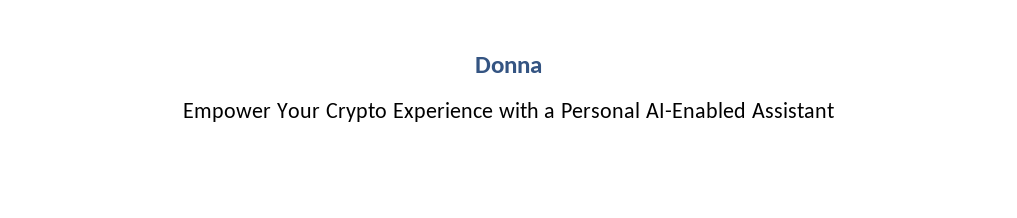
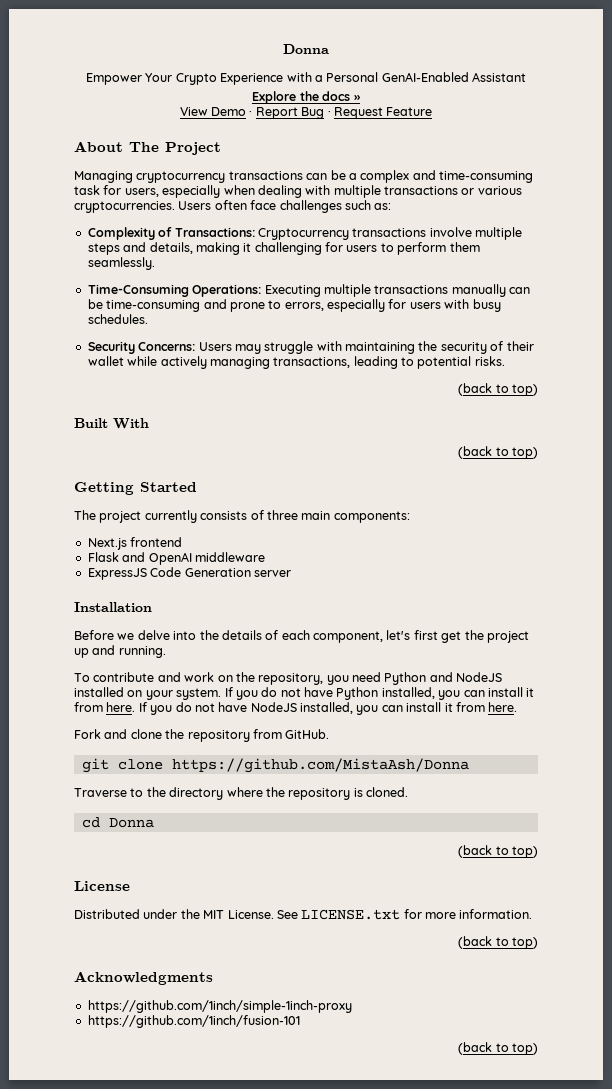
[645,102,746,118] AI-Enabled -> [381,72,469,82] GenAI-Enabled
(834, 110) none -> [252,91,361,104] [179,107,433,119] [74,141,221,155] [74,170,533,183] [74,185,522,198] [74,200,392,213] [87,227,522,240] [87,242,480,255] [87,257,155,270] [87,284,530,297] [87,299,501,312] [87,314,148,324] [87,341,534,354] [87,356,505,369] [458,383,538,396] [74,418,149,429] [458,446,538,459] [74,482,197,495] [74,510,410,523] [87,537,183,550] [87,552,265,565] [87,567,291,580] [74,602,152,612] [74,630,529,643] [74,645,166,658] [74,672,503,685] [74,687,535,700] [74,702,518,715] [74,729,330,742] [81,758,469,773] [74,787,408,800] [81,817,154,828] [458,845,538,858] [74,881,130,891] [74,909,533,920] [458,936,538,949] [74,971,213,985] [87,1000,352,1013] [87,1015,300,1028] [458,1042,538,1055] // Explore the docs » // View Demo · Report Bug · Request Feature // About The Project // Managing cryptocurrency transactions can be a complex and time-consuming task for users, especially when dealing with multiple transactions or various cryptocurrencies. Users often face challenges such as: // Complexity of Transactions: Cryptocurrency transactions involve multiple steps and details, making it challenging for users to perform them seamlessly. // Time-Consuming Operations: Executing multiple transactions manually can be time-consuming and prone to errors, especially for users with busy schedules. // Security Concerns: Users may struggle with maintaining the security of their wallet while actively managing transactions, leading to potential risks. // (back to top) // Built With // (back to top) // Getting Started // The project currently consists of three main components: // Next.js frontend // Flask and OpenAI middleware // ExpressJS Code Generation server // Installation // Before we delve into the details of each component, let's first get the project up and running. // To contribute and work on the repository, you need Python and NodeJS installed on your system. If you do not have Python installed, you can install it from here. If you do not have NodeJS installed, you can install it from here. // Fork and clone the repository from GitHub. // git clone https://github.com/MistaAsh/Donna // Traverse to the directory where the repository is cloned. // cd Donna // (back to top) // License // Distributed under the MIT License. See LICENSE.txt for more information. // (back to top) // Acknowledgments // https://github.com/1inch/simple-1inch-proxy // https://github.com/1inch/fusion-101 // (back to top)

